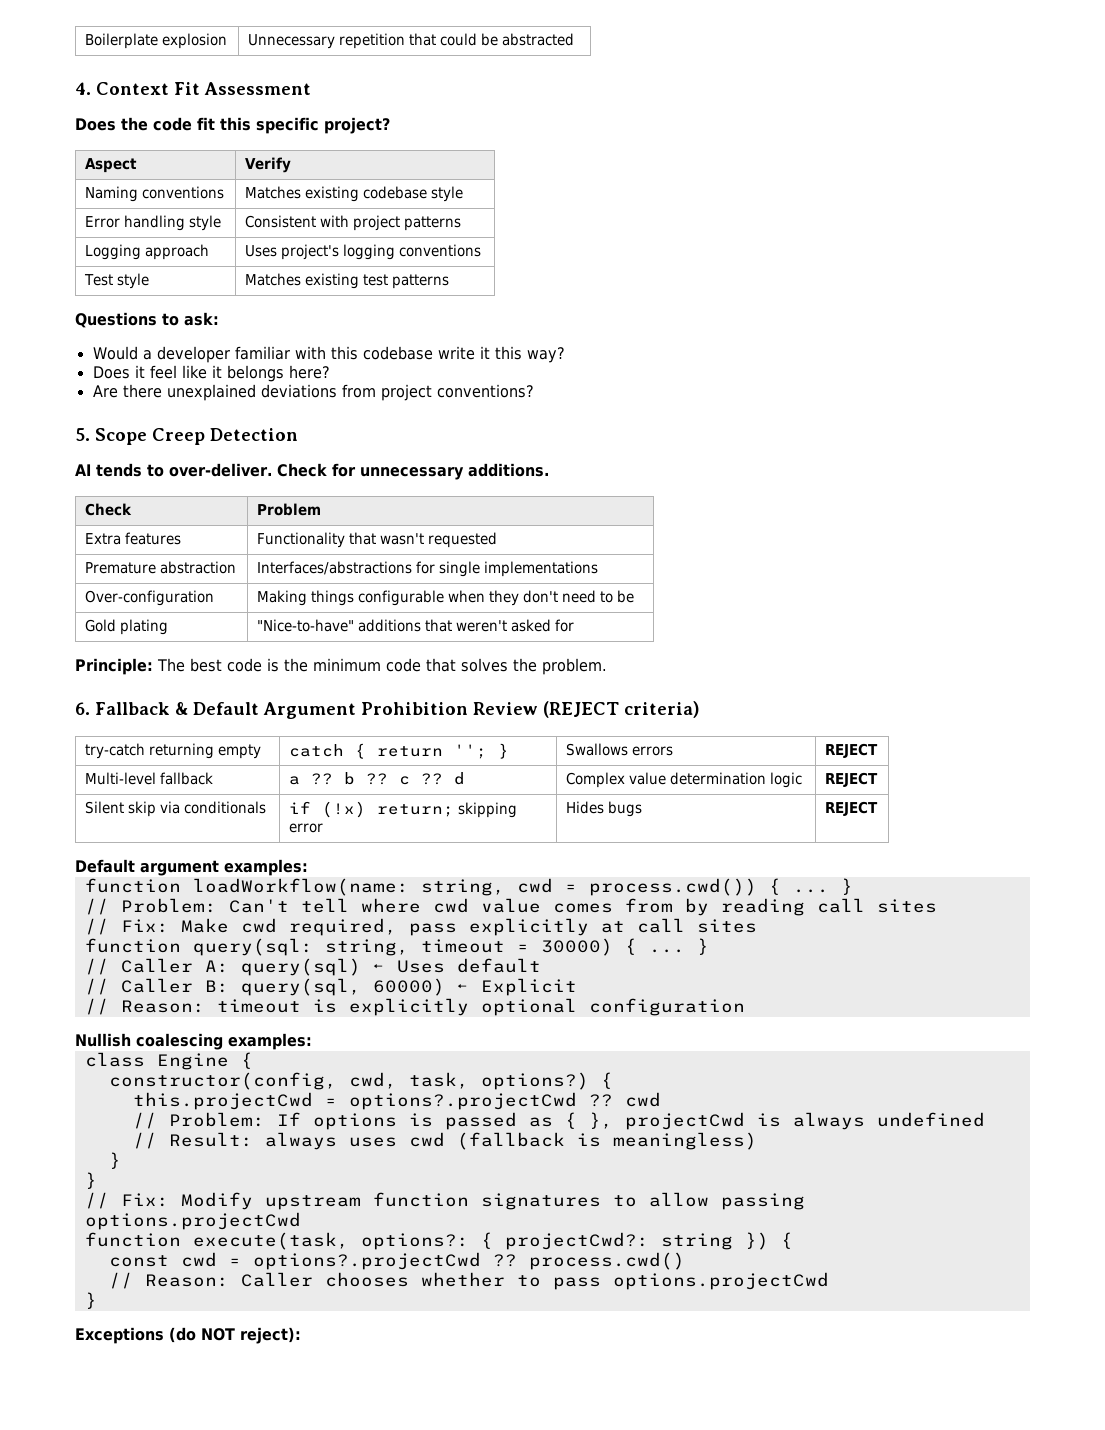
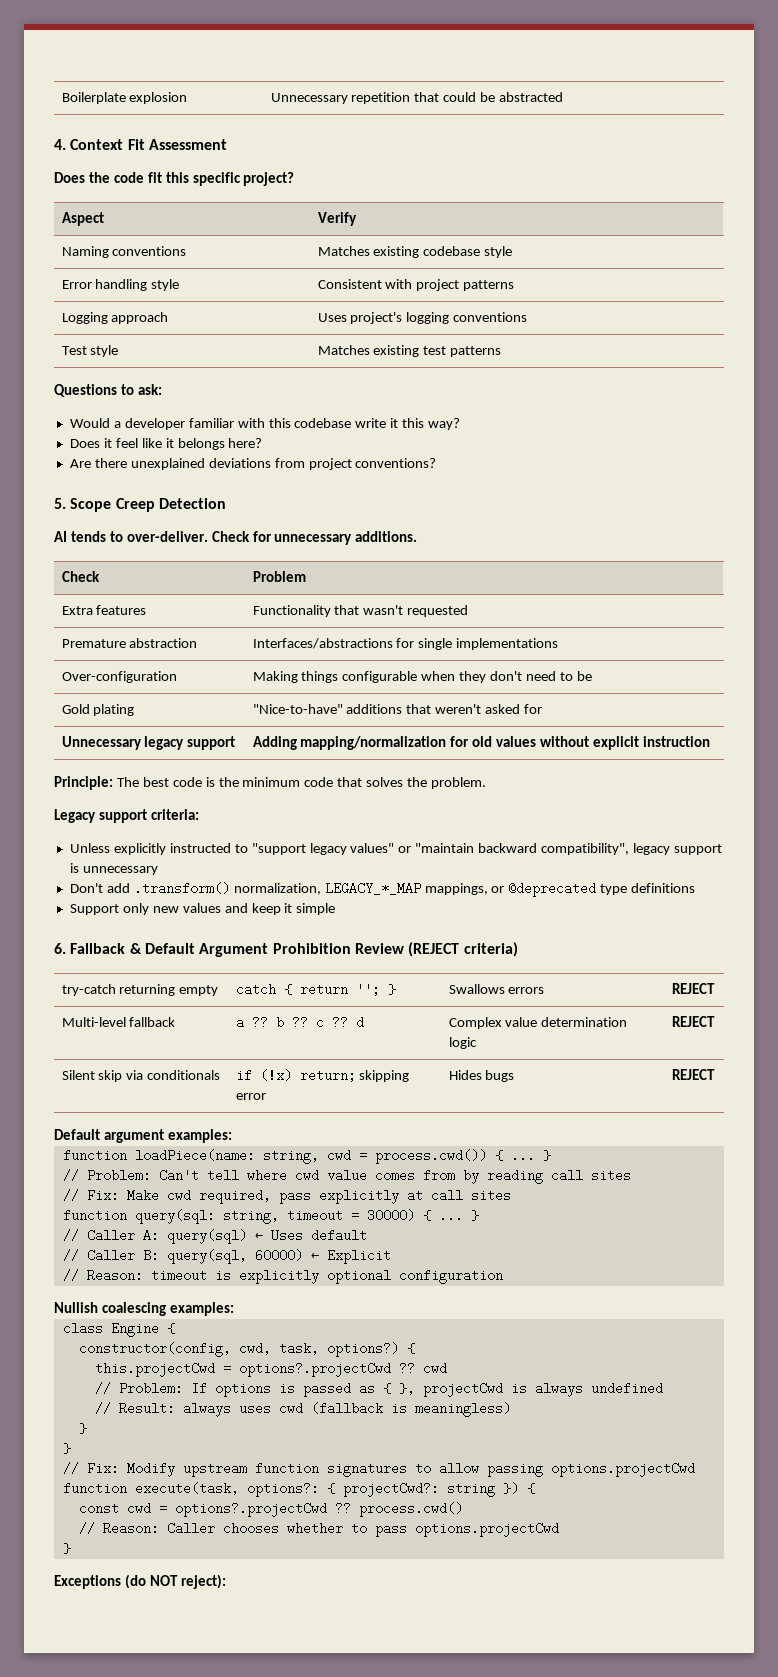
(574, 625) none -> [61,736,236,750] [252,736,710,750] // Unnecessary legacy support | Adding mapping/normalization for old values without explicit instruction
(607, 666) none -> [54,809,199,823] [69,843,722,855] [69,863,158,875] [69,882,696,897] [69,903,336,915] // Legacy support criteria: // Unless explicitly instructed to "support legacy values" or "maintain backward compatibility", legacy support is unnecessary // Don't add .transform() normalization, LEGACY_*_MAP mappings, or @deprecated type definitions // Support only new values and keep it simple
[192,878,409,896] loadWorkflow(name: -> [134,1149,255,1162] loadPiece(name:

